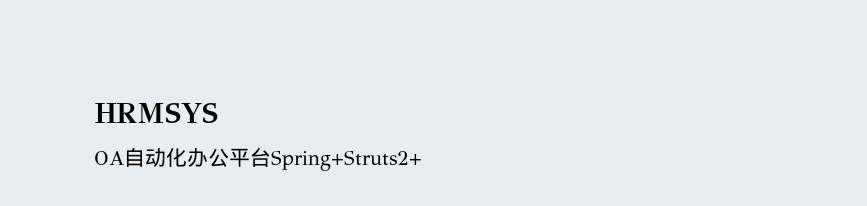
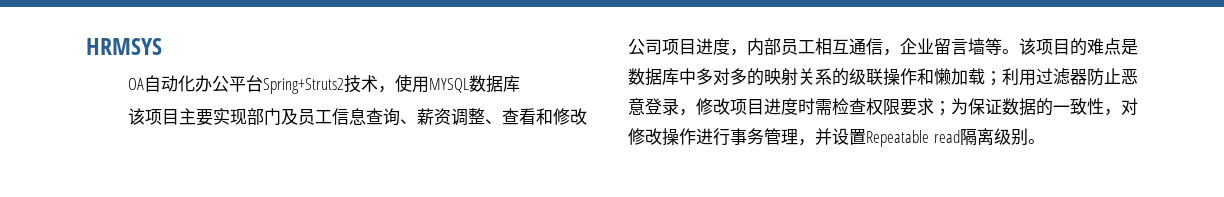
[271,150,422,171] Spring+Struts2+ -> [263,74,521,94] [128,108,588,126] [628,38,1138,56] [628,68,1138,86] [628,98,1138,116] [628,128,1045,147] Spring+Struts2技术，使用MYSQL数据库 // 该项目主要实现部门及员工信息查询、薪资调整、查看和修改公司项目进度，内部员工相互通信，企业留言墙等。该项目的难点是数据库中多对多的映射关系的级联操作和懒加载；利用过滤器防止恶意登录，修改项目进度时需检查权限要求；为保证数据的一致性，对修改操作进行事务管理，并设置Repeatable read隔离级别。

